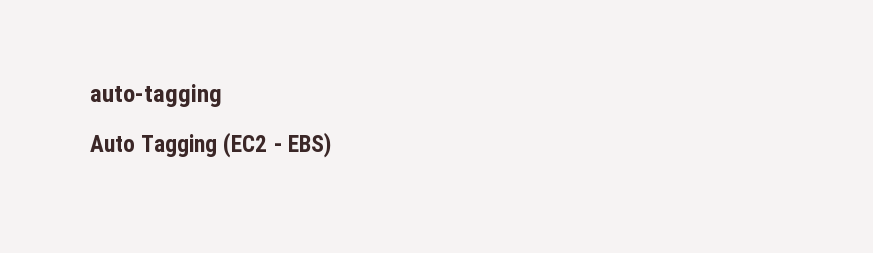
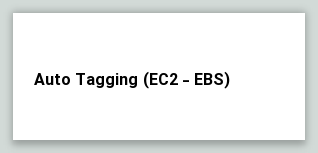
[90,84,222,107] auto-tagging // -> (34, 79) none

